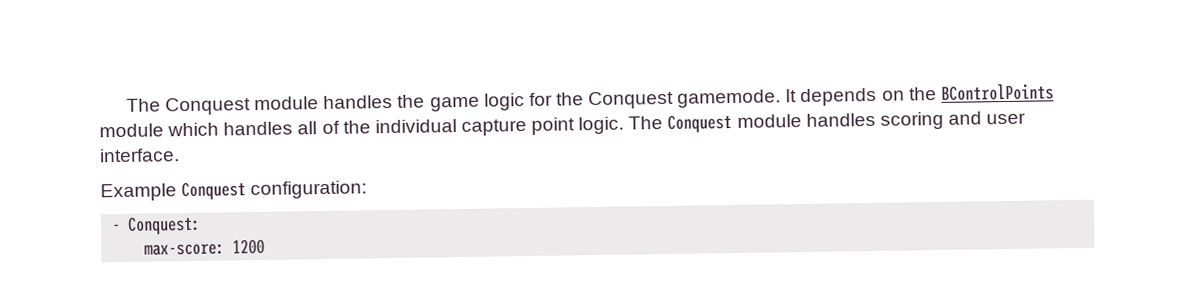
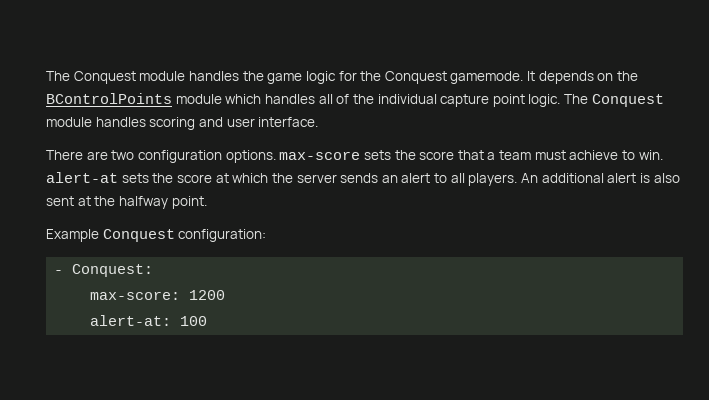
(180, 155) none -> [46,150,663,163] [46,172,680,186] [46,196,207,209] // There are two configuration options. max-score sets the score that a team must achieve to win. alert-at sets the score at which the server sends an alert to all players. An additional alert is also sent at the halfway point.
(266, 246) none -> [90,315,208,326] // alert-at: 100

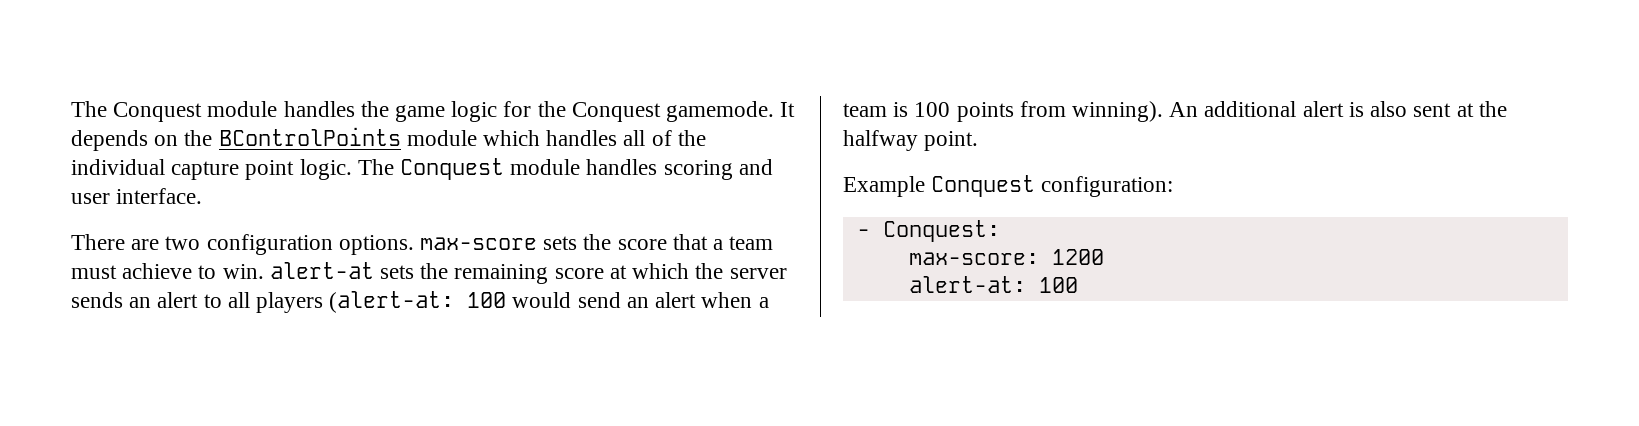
(174, 178) none -> [454,264,549,284] remaining
[468,173,518,186] players. -> [256,291,769,313] [843,101,1164,122] players (alert-at: 100 would send an alert when a team is 100 points from winning).

